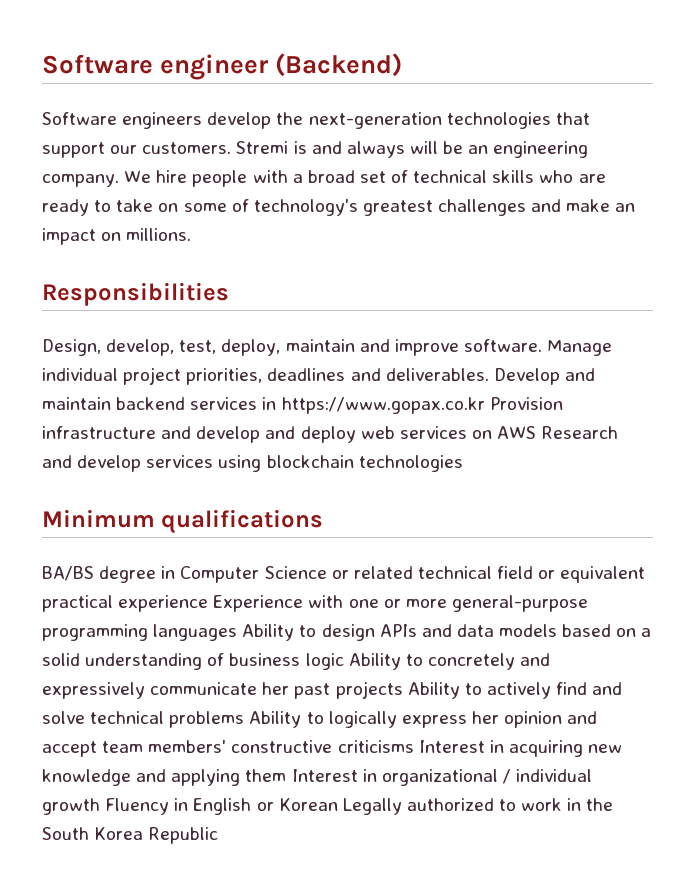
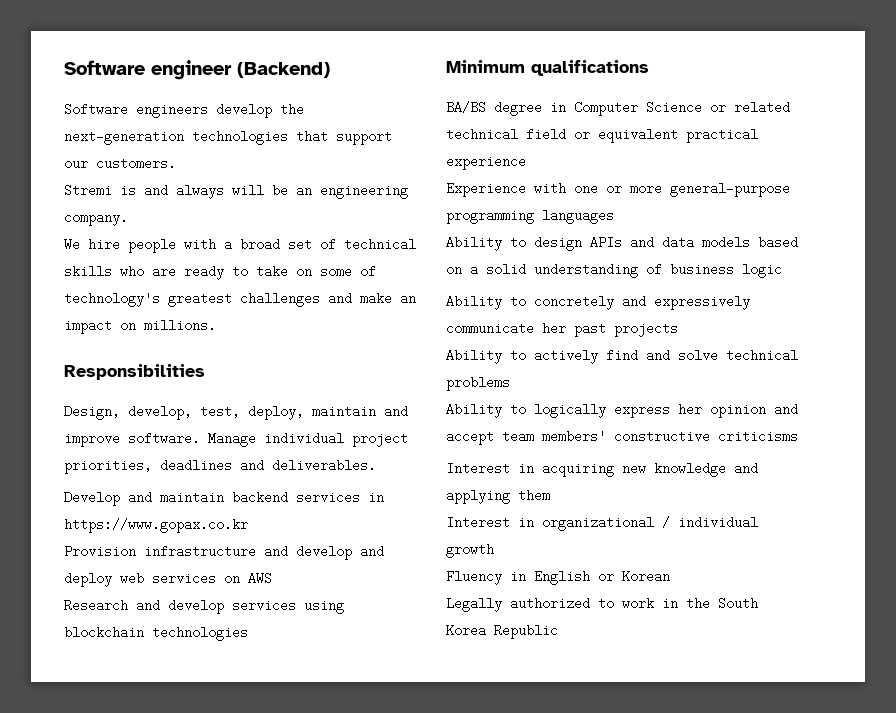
(232, 148) none -> (176, 163) //
(119, 180) none -> (128, 218) //
(489, 374) none -> (376, 465) //
(485, 405) none -> (248, 525) //
(537, 432) none -> (272, 578) //
(209, 603) none -> (526, 162) //
(238, 632) none -> (614, 216) //
(344, 661) none -> (782, 270) //
(403, 690) none -> (678, 329) //
(245, 719) none -> (510, 383) //
(414, 746) none -> (798, 436) //
(287, 775) none -> (550, 495) //
(100, 806) none -> (494, 551) //
(338, 804) none -> (670, 576) //

